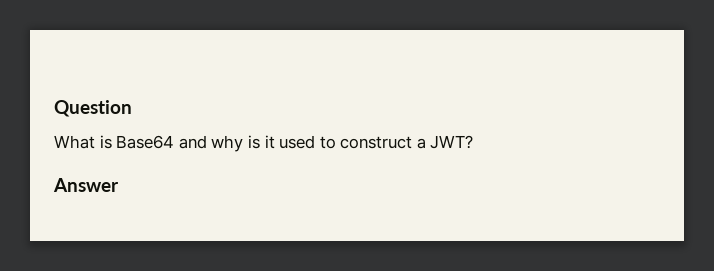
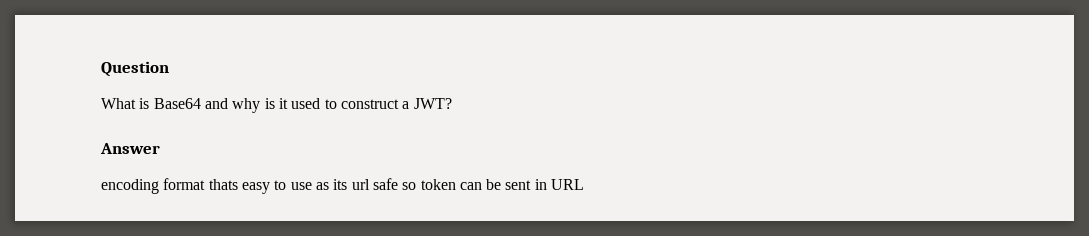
(119, 185) none -> [101,178,585,194] // encoding format thats easy to use as its url safe so token can be sent in URL

